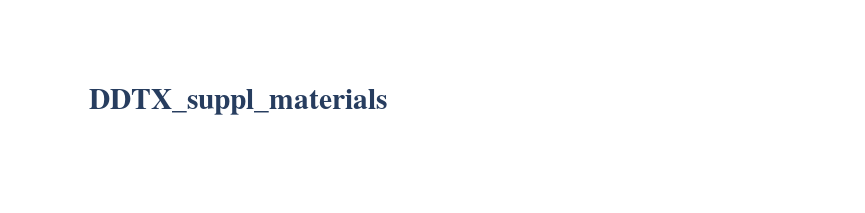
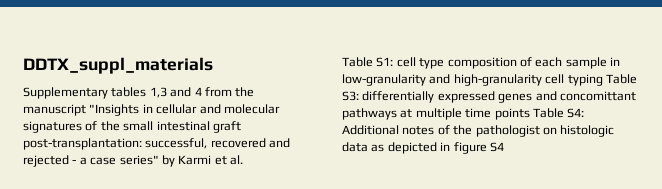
(387, 102) none -> [23,87,255,99] [23,104,280,116] [23,121,241,133] [23,138,291,150] [23,155,243,167] [342,57,620,69] [342,74,637,86] [342,91,636,103] [342,108,585,120] [342,125,615,137] [342,142,504,154] // Supplementary tables 1,3 and 4 from the manuscript "Insights in cellular and molecular signatures of the small intestinal graft post-transplantation: successful, recovered and rejected - a case series" by Karmi et al. // Table S1: cell type composition of each sample in low-granularity and high-granularity cell typing Table S3: differentially expressed genes and concomittant pathways at multiple time points Table S4: Additional notes of the pathologist on histologic data as depicted in figure S4

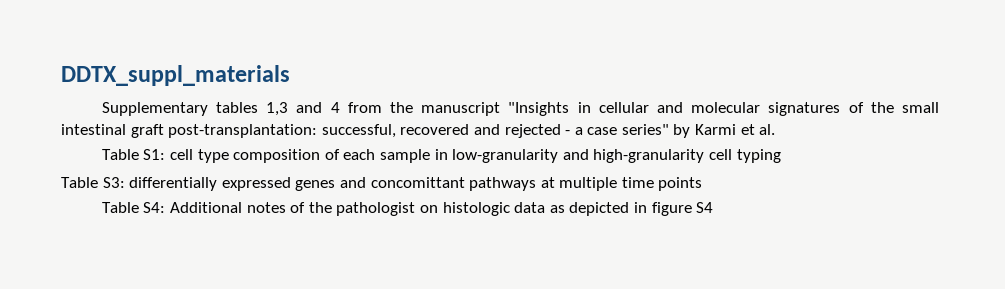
(603, 80) none -> (781, 156) //
(530, 114) none -> (703, 184) //

